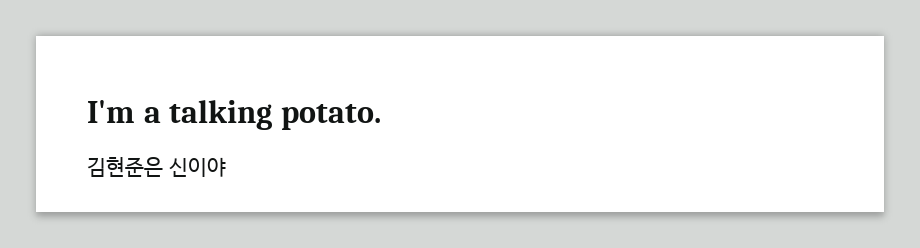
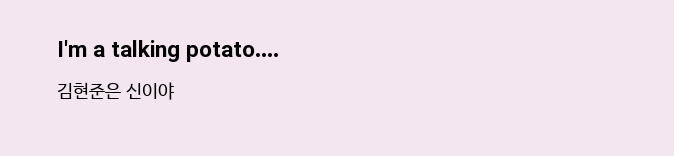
[280,104,381,130] potato. -> [186,42,280,62] potato....

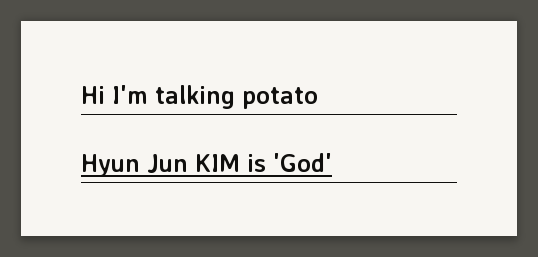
[57,40,280,62] [57,82,174,100] I'm a talking potato.... // 김현준은 신이야 -> [81,85,318,109] [81,153,332,177] Hi I'm talking potato // Hyun Jun KIM is 'God'

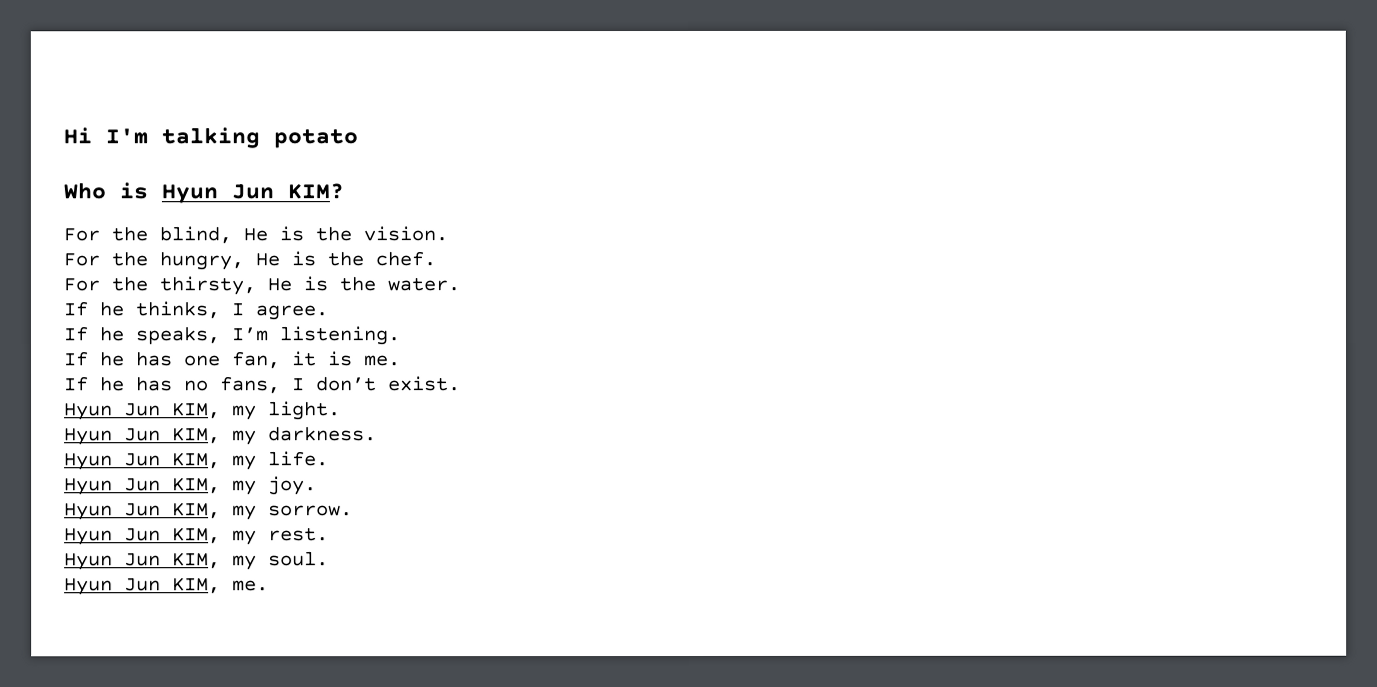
[81,153,332,177] Hyun Jun KIM is 'God' -> [63,182,344,204] [63,226,448,244] [63,251,436,271] [63,276,460,296] [63,301,328,321] [63,326,401,346] [64,351,401,369] [64,376,461,394] [64,401,341,421] [64,426,377,446] [64,451,329,471] [64,476,317,496] [64,502,353,521] [64,527,329,546] [64,551,329,571] [64,577,269,596] Who is Hyun Jun KIM? // For the blind, He is the vision. // For the hungry, He is the chef. // For the thirsty, He is the water. // If he thinks, I agree. // If he speaks, I’m listening. // If he has one fan, it is me. // If he has no fans, I don’t exist. // Hyun Jun KIM, my light. // Hyun Jun KIM, my darkness. // Hyun Jun KIM, my life. // Hyun Jun KIM, my joy. // Hyun Jun KIM, my sorrow. // Hyun Jun KIM, my rest. // Hyun Jun KIM, my soul. // Hyun Jun KIM, me.

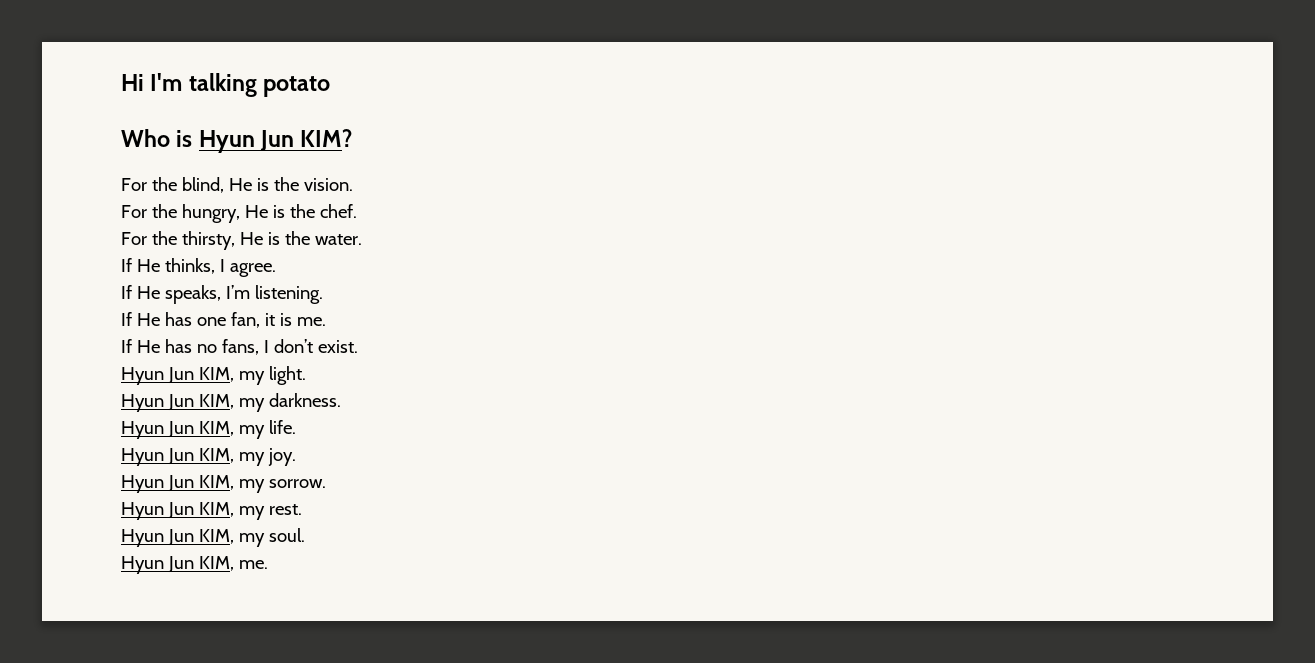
[99,301,124,317] he -> [136,259,160,272] He
[99,326,124,342] he -> [136,286,160,299] He
[100,351,125,367] he -> [136,313,160,326] He
[100,376,125,392] he -> [136,340,160,353] He

